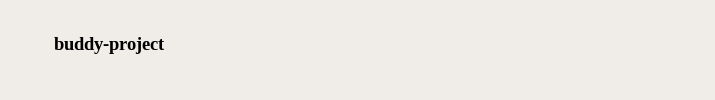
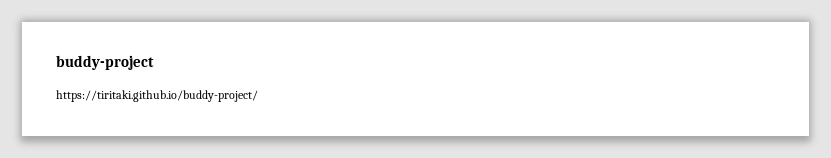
(165, 45) none -> [56,90,258,102] // https://tiritaki.github.io/buddy-project/

